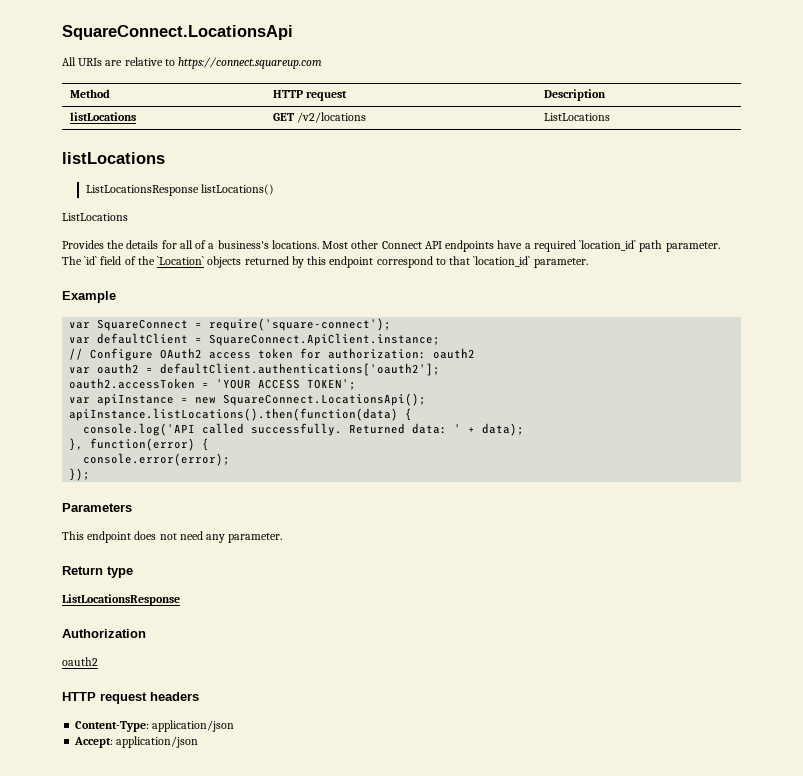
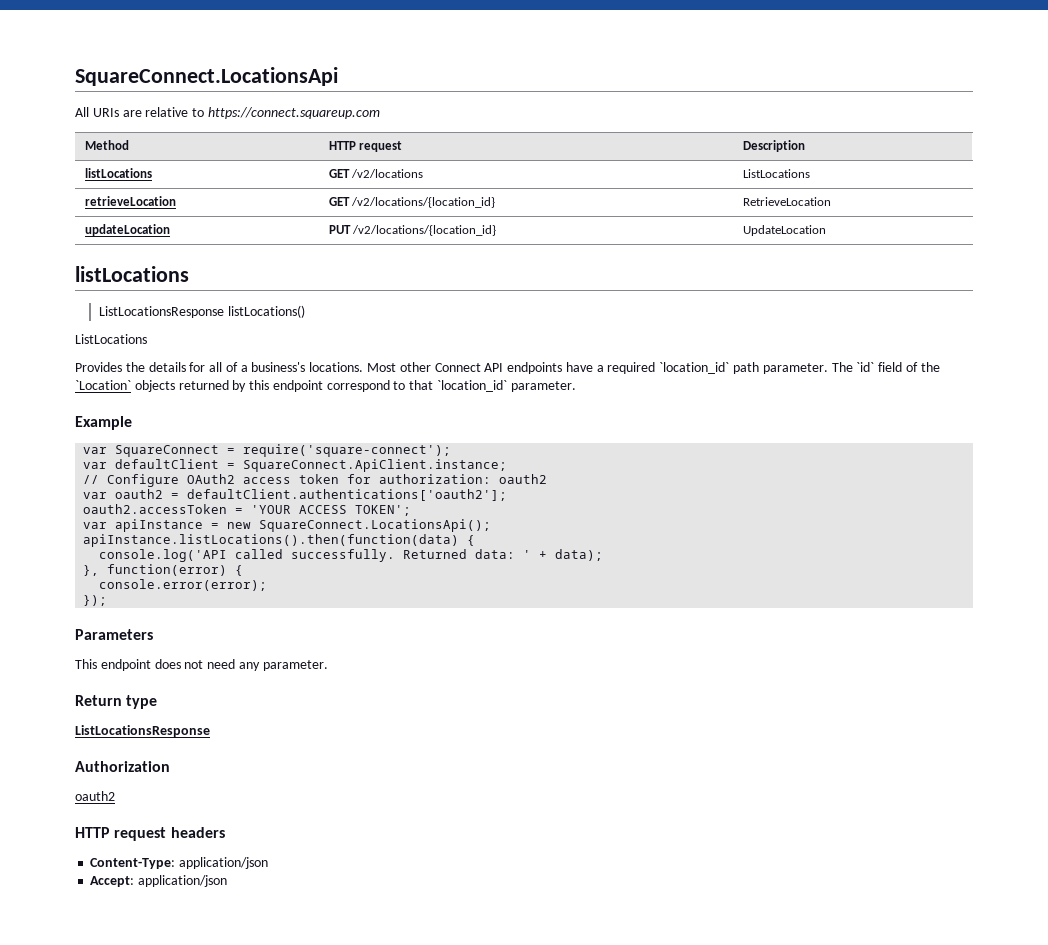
(611, 117) none -> [84,196,176,206] [328,197,496,208] [742,197,831,206] [84,224,170,236] [328,225,497,236] [742,225,826,236] // retrieveLocation | GET /v2/locations/{location_id} | RetrieveLocation // updateLocation | PUT /v2/locations/{location_id} | UpdateLocation

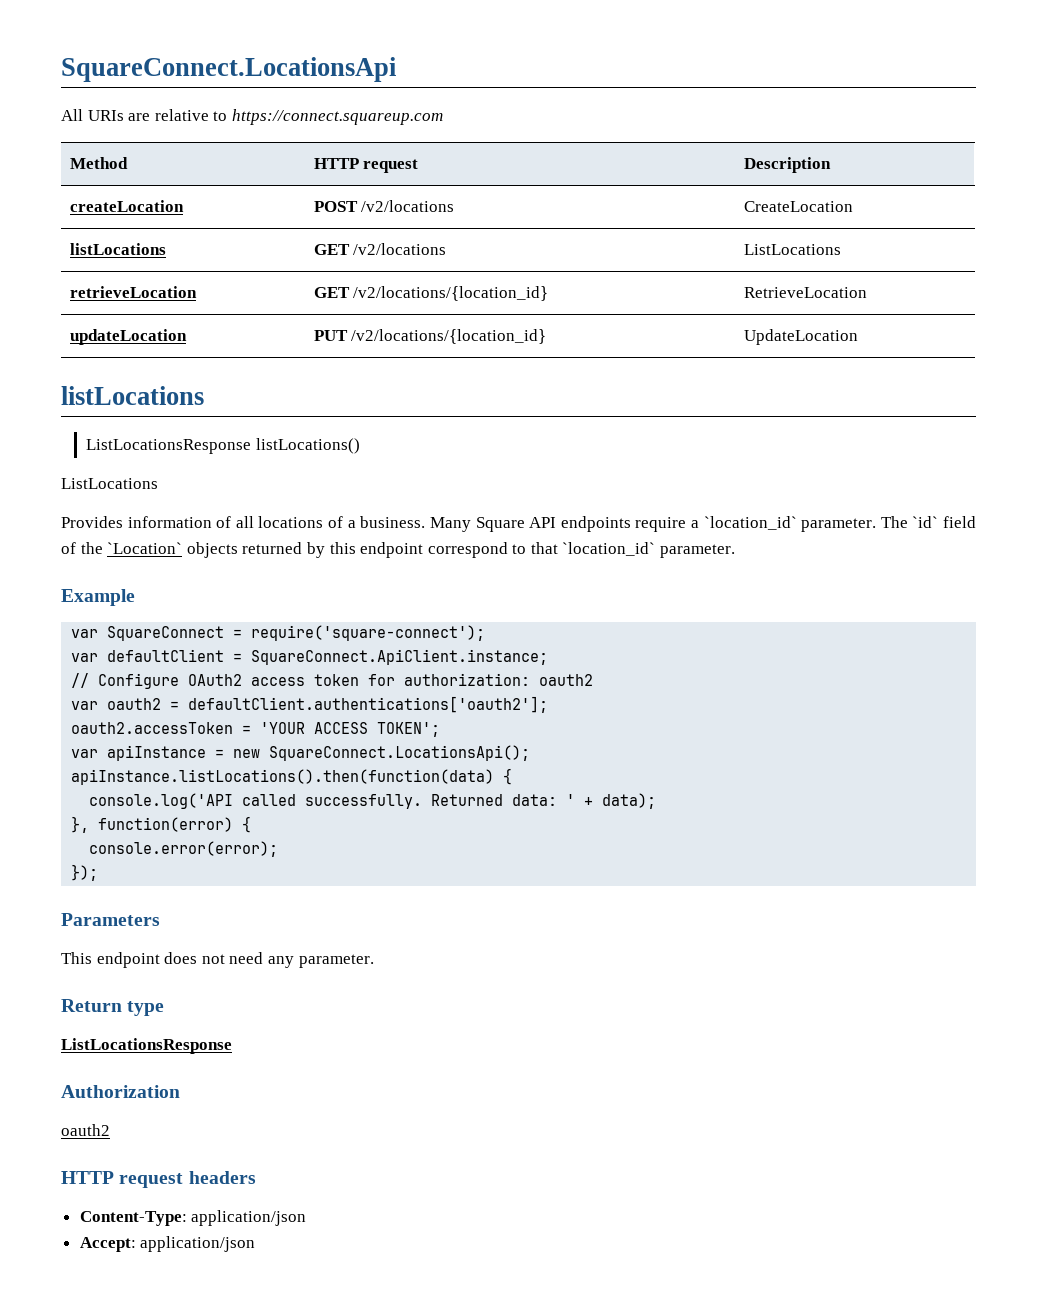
(805, 146) none -> [69,200,184,212] [313,200,455,212] [743,201,853,212] // createLocation | POST /v2/locations | CreateLocation
[125,362,760,374] the details for all of a business's locations. Most other Connect API endpoints have a required `location_id` path -> [127,516,797,532] information of all locations of a business. Many Square API endpoints require a `location_id`

